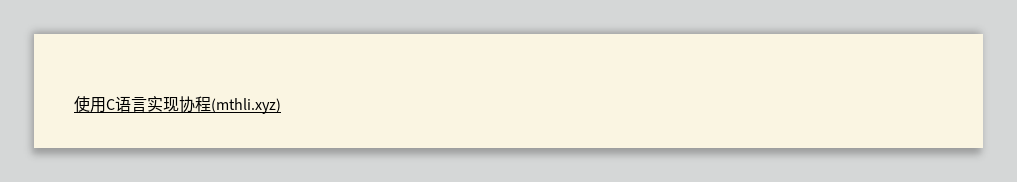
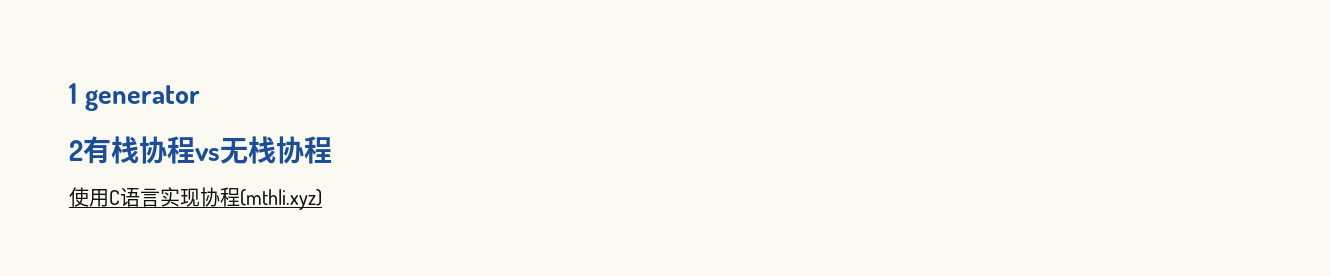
(74, 104) none -> [69,83,200,111] [69,136,332,164] 1 generator // 2有栈协程vs无栈协程 //

